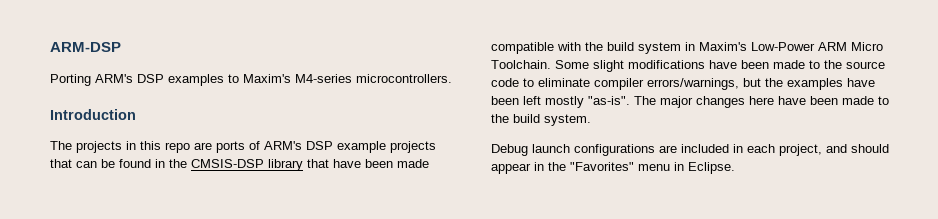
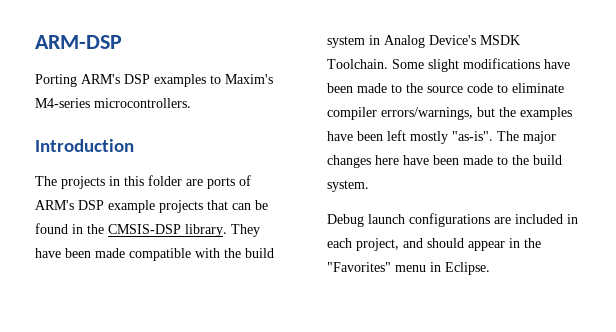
[165,142,190,153] repo -> [148,175,182,186] folder
[268,159,329,171] library that -> [185,224,260,237] library. They
[699,42,883,51] Maxim's Low-Power ARM Micro -> [384,35,520,48] Analog Device's MSDK

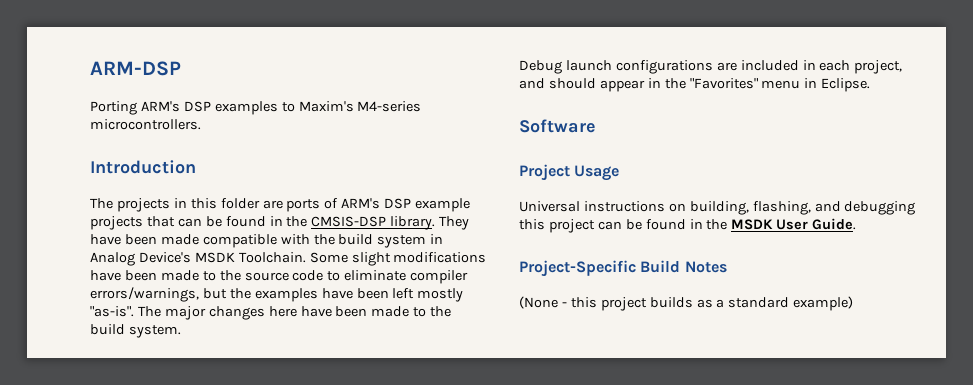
(490, 268) none -> [519,119,596,133] [519,164,620,181] [519,201,916,215] [519,218,857,233] [519,260,727,277] [519,296,854,311] // Software // Project Usage // Universal instructions on building, flashing, and debugging this project can be found in the MSDK User Guide. // Project-Specific Build Notes // (None - this project builds as a standard example)

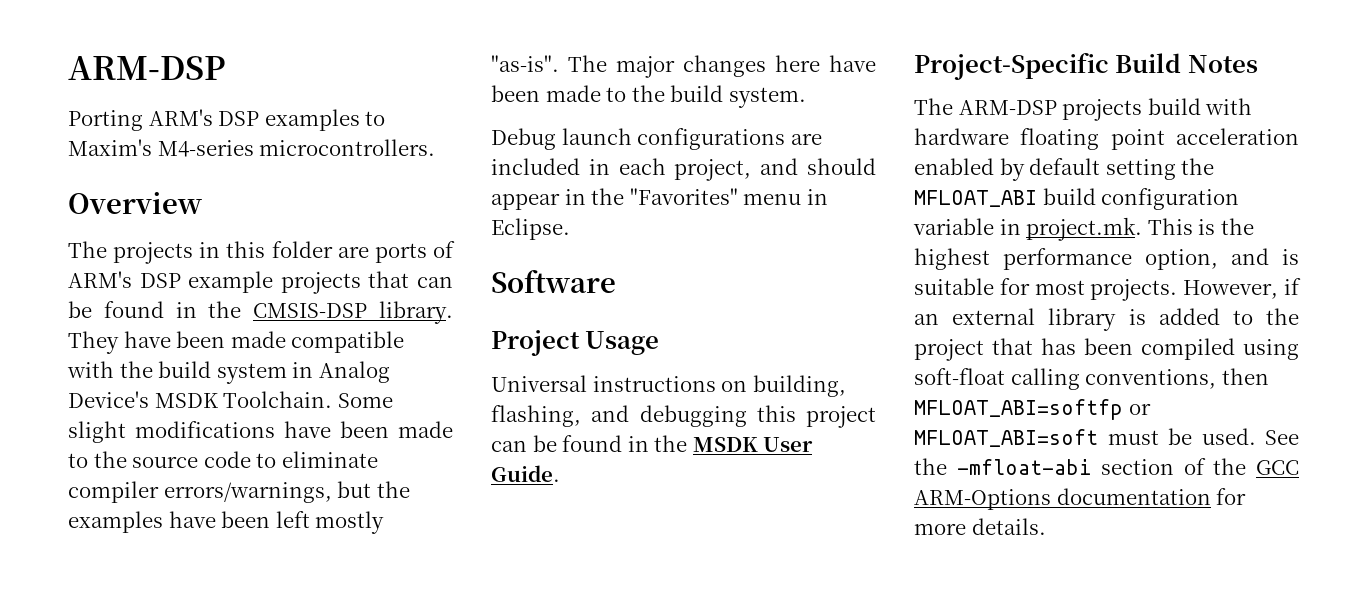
[90,160,196,174] Introduction -> [68,192,202,214] Overview
[519,296,854,311] (None - this project builds as a standard example) -> [914,98,1253,121] [914,128,1299,150] [914,158,1215,181] [914,188,1240,210] [913,217,1254,241] [914,248,1299,270] [914,278,1301,301] [914,308,1299,331] [914,338,1299,361] [914,368,1269,390] [914,399,1151,420] [914,428,1299,447] [914,458,1299,475] [914,488,1247,510] [914,518,1046,535] The ARM-DSP projects build with hardware floating point acceleration enabled by default setting the MFLOAT_ABI build configuration variable in project.mk. This is the highest performance option, and is suitable for most projects. However, if an external library is added to the project that has been compiled using soft-float calling conventions, then MFLOAT_ABI=softfp or MFLOAT_ABI=soft must be used. See the -mfloat-abi section of the GCC ARM-Options documentation for more details.

